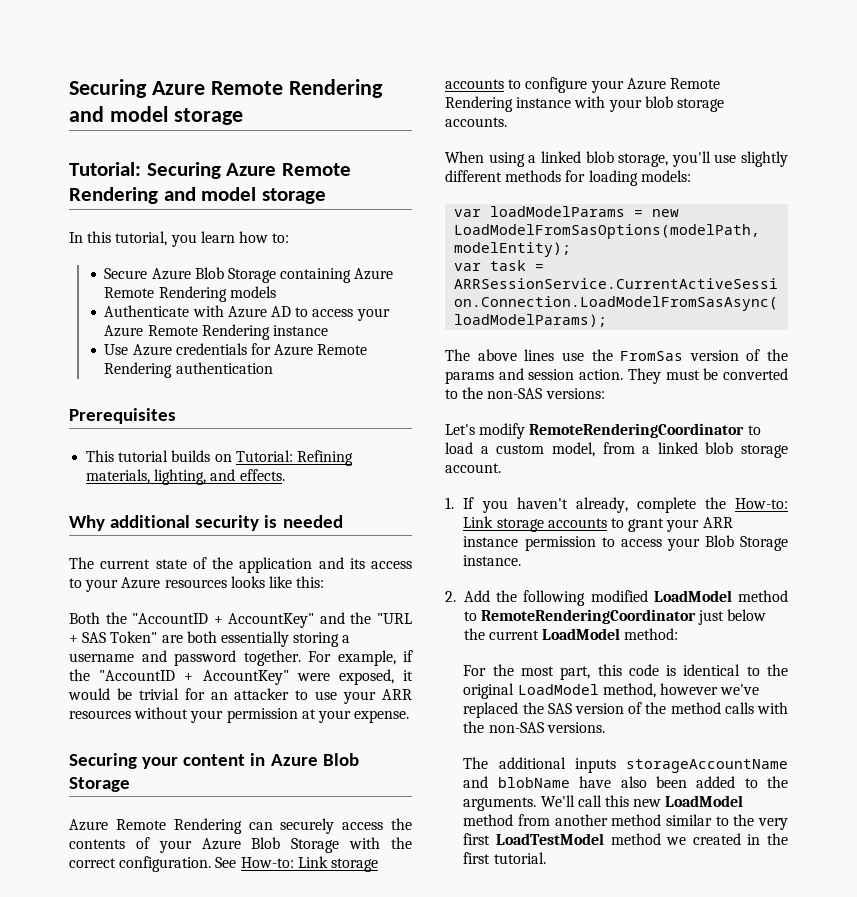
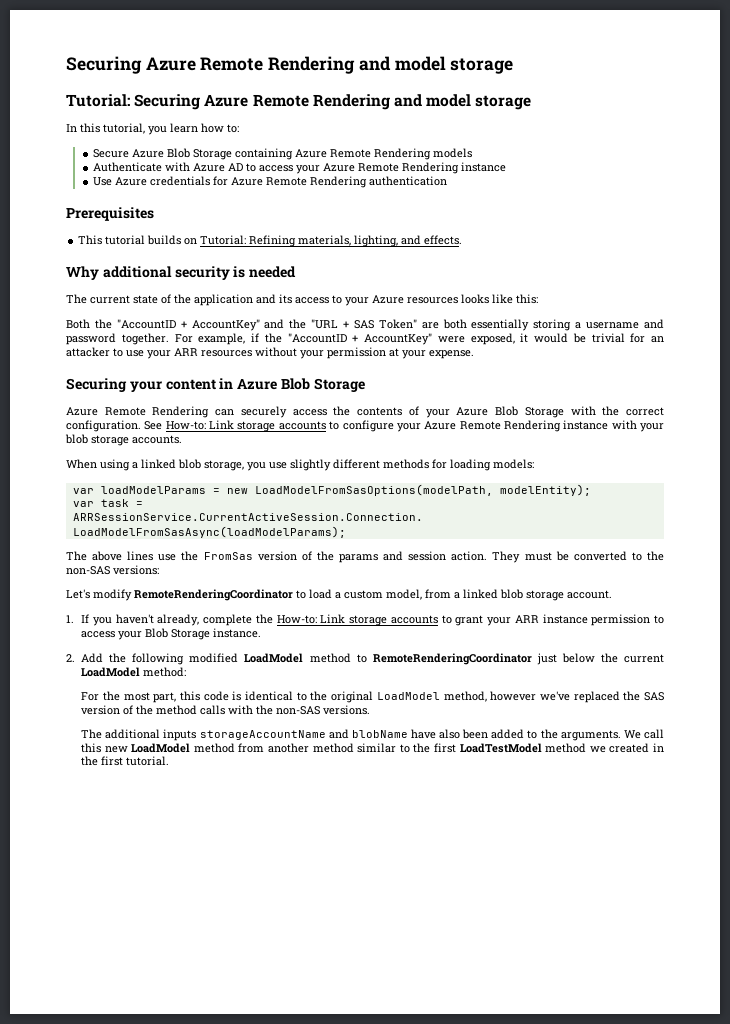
[671,151,711,167] you'll -> [247,462,266,471] you
[540,795,575,807] We'll -> [623,730,641,739] We
[758,818,788,830] very -> (431, 748) none

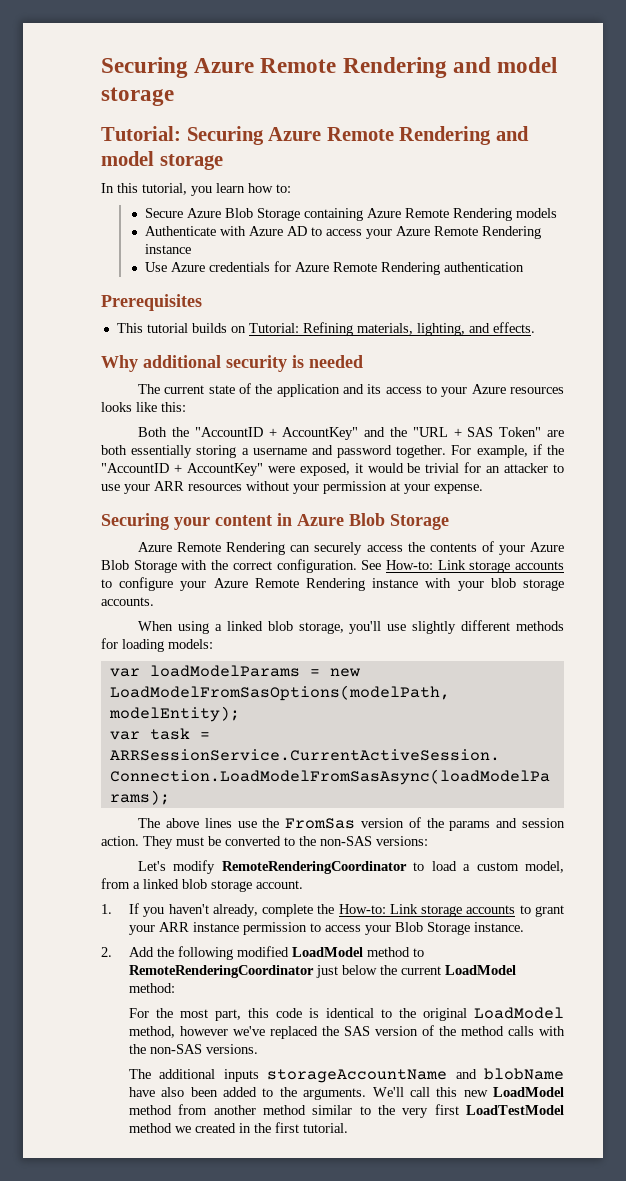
[247,462,266,471] you -> [349,621,382,634] you'll
[623,730,641,739] We -> [372,1087,404,1097] We'll
(431, 748) none -> [402,1108,429,1118] very

